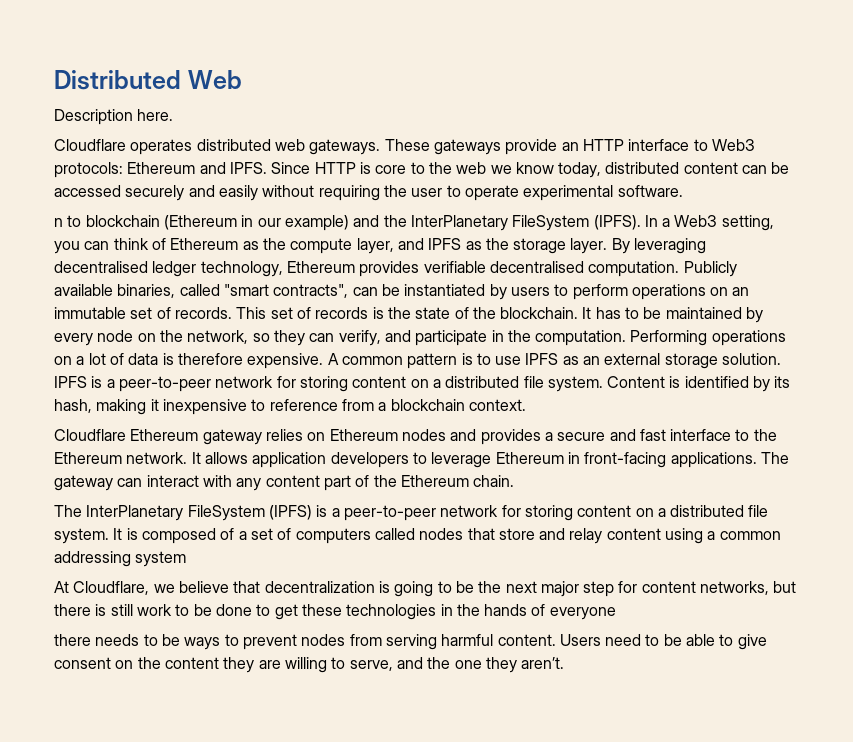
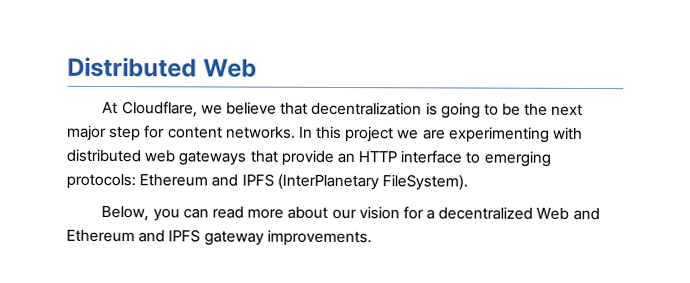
[54,109,174,125] [54,139,755,155] [54,162,790,178] [54,185,683,201] [54,215,774,231] [54,238,707,254] [54,261,737,277] [54,284,750,300] [54,307,764,323] [54,330,786,346] [54,353,782,369] [54,376,791,392] [54,399,526,415] [54,429,777,445] [54,452,789,468] [54,475,515,491] [54,505,769,521] [54,528,781,544] [54,551,187,567] // Description here. // Cloudflare operates distributed web gateways. These gateways provide an HTTP interface to Web3 protocols: Ethereum and IPFS. Since HTTP is core to the web we know today, distributed content can be accessed securely and easily without requiring the user to operate experimental software. // n to blockchain (Ethereum in our example) and the InterPlanetary FileSystem (IPFS). In a Web3 setting, you can think of Ethereum as the compute layer, and IPFS as the storage layer. By leveraging decentralised ledger technology, Ethereum provides verifiable decentralised computation. Publicly available binaries, called "smart contracts", can be instantiated by users to perform operations on an immutable set of records. This set of records is the state of the blockchain. It has to be maintained by every node on the network, so they can verify, and participate in the computation. Performing operations on a lot of data is therefore expensive. A common pattern is to use IPFS as an external storage solution. IPFS is a peer-to-peer network for storing content on a distributed file system. Content is identified by its hash, making it inexpensive to reference from a blockchain context. // Cloudflare Ethereum gateway relies on Ethereum nodes and provides a secure and fast interface to the Ethereum network. It allows application developers to leverage Ethereum in front-facing applications. The gateway can interact with any content part of the Ethereum chain. // The InterPlanetary FileSystem (IPFS) is a peer-to-peer network for storing content on a distributed file system. It is composed of a set of computers called nodes that store and relay content using a common addressing system -> (257, 68) none
[700,581,797,595] [54,604,616,620] [54,634,767,650] [54,657,565,673] networks, but there is still work to be done to get these technologies in the hands of everyone // there needs to be ways to prevent nodes from serving harmful content. Users need to be able to give consent on the content they are willing to serve, and the one they aren’t. -> [225,125,584,143] [66,148,551,167] [66,173,468,191] [101,205,600,222] [66,229,372,247] networks. In this project we are experimenting with distributed web gateways that provide an HTTP interface to emerging protocols: Ethereum and IPFS (InterPlanetary FileSystem). // Below, you can read more about our vision for a decentralized Web and Ethereum and IPFS gateway improvements.

